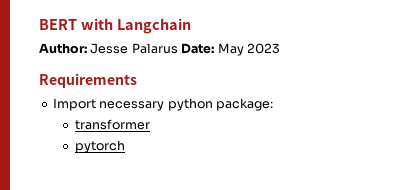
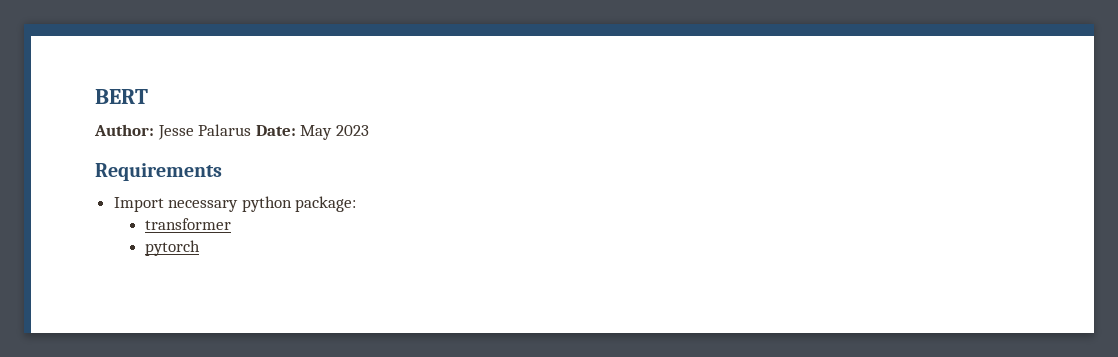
[80,18,191,34] with Langchain -> (148, 96) none

